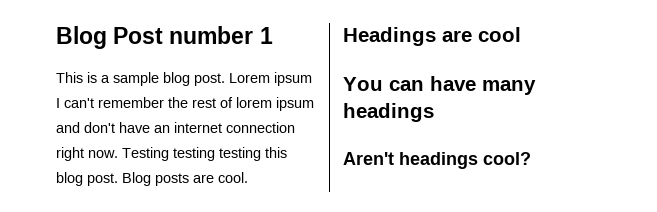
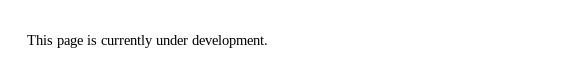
[56,26,273,49] [56,72,312,86] [56,97,314,111] [56,122,295,133] [56,147,287,161] [56,172,248,186] [343,27,521,46] [343,76,536,95] [343,103,434,122] [343,152,531,169] Blog Post number 1 // This is a sample blog post. Lorem ipsum I can't remember the rest of lorem ipsum and don't have an internet connection right now. Testing testing testing this blog post. Blog posts are cool. // Headings are cool // You can have many headings // Aren't headings cool? -> [27,35,268,48] This page is currently under development.

